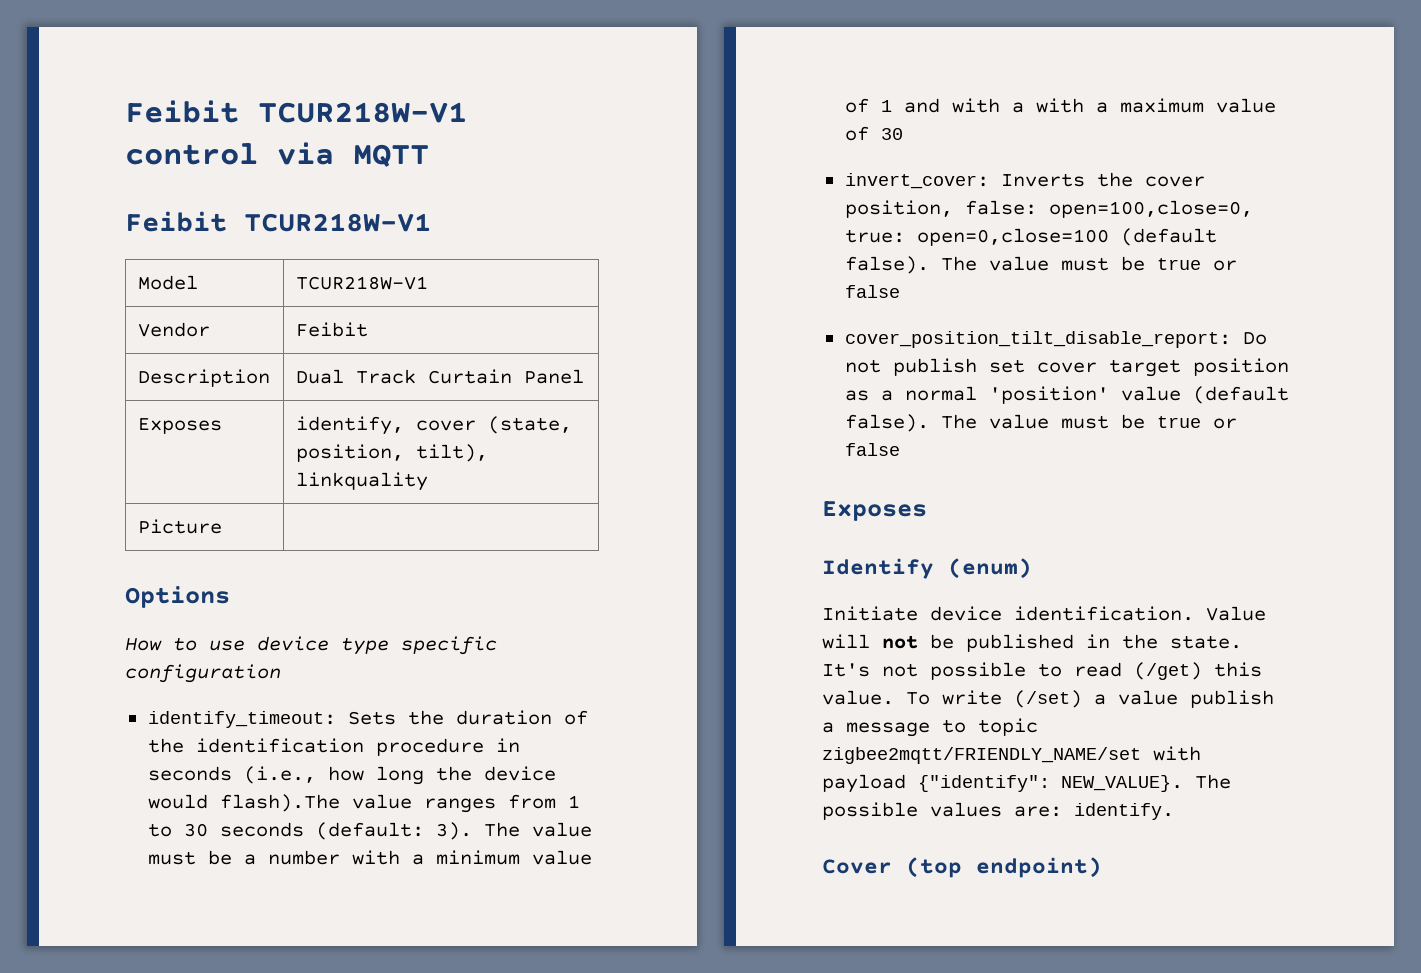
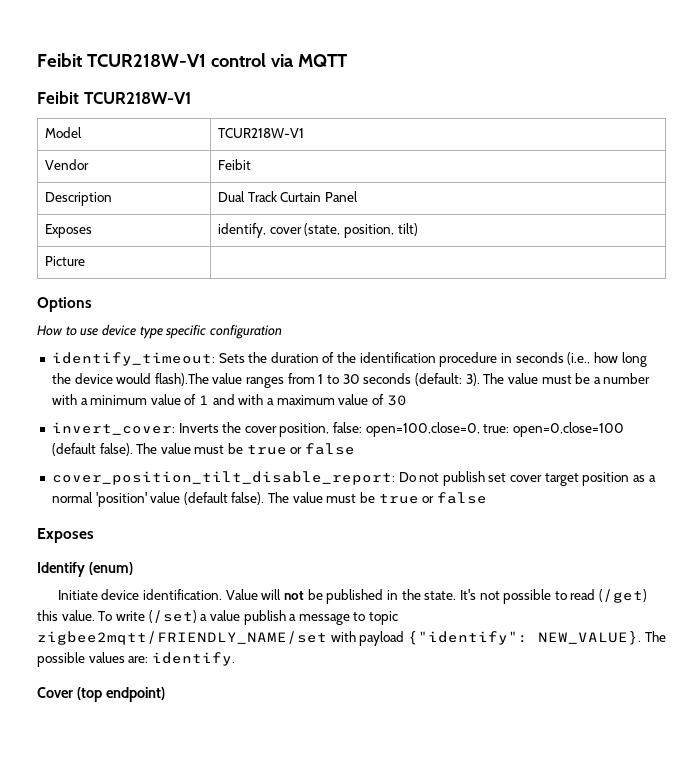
[415,444,488,462] [295,472,428,491] tilt), linkquality -> [397,223,418,236] tilt)
[1035,98,1108,113] with a -> (275, 401) none

